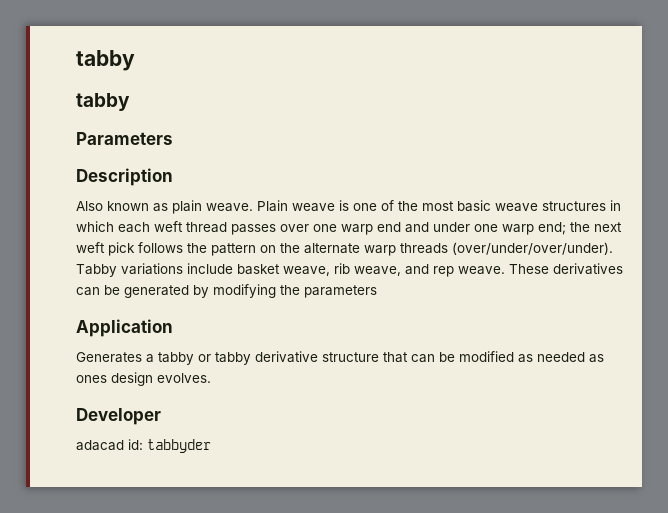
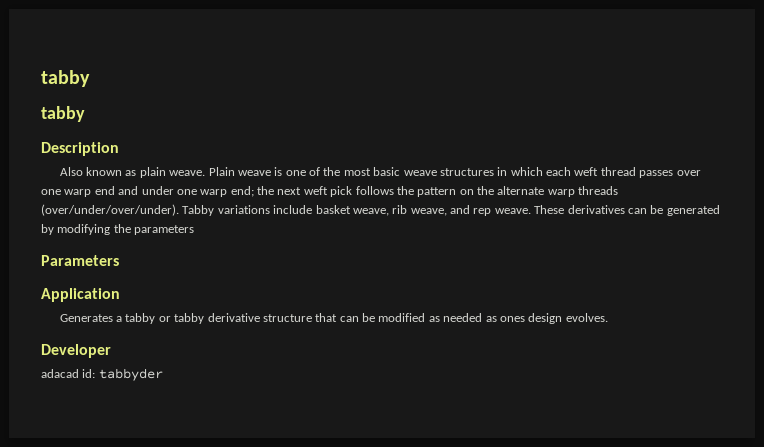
[76,132,173,145] // Parameters -> (85, 114) none
(377, 291) none -> [41,255,119,266] // Parameters

